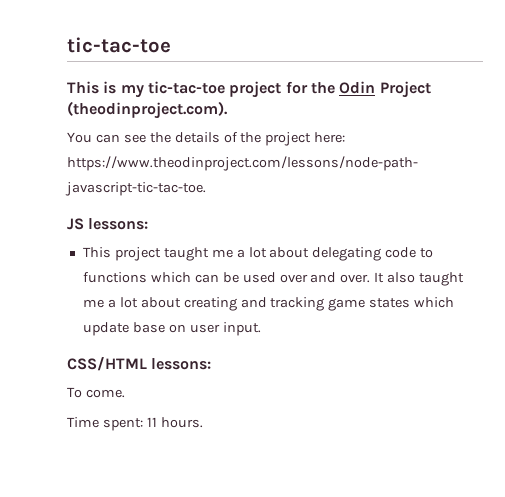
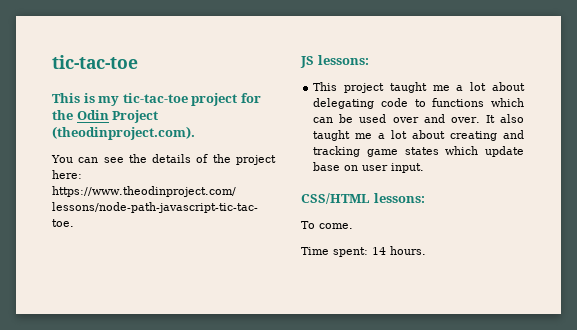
[146,417,157,427] 11 -> [372,247,386,255] 14

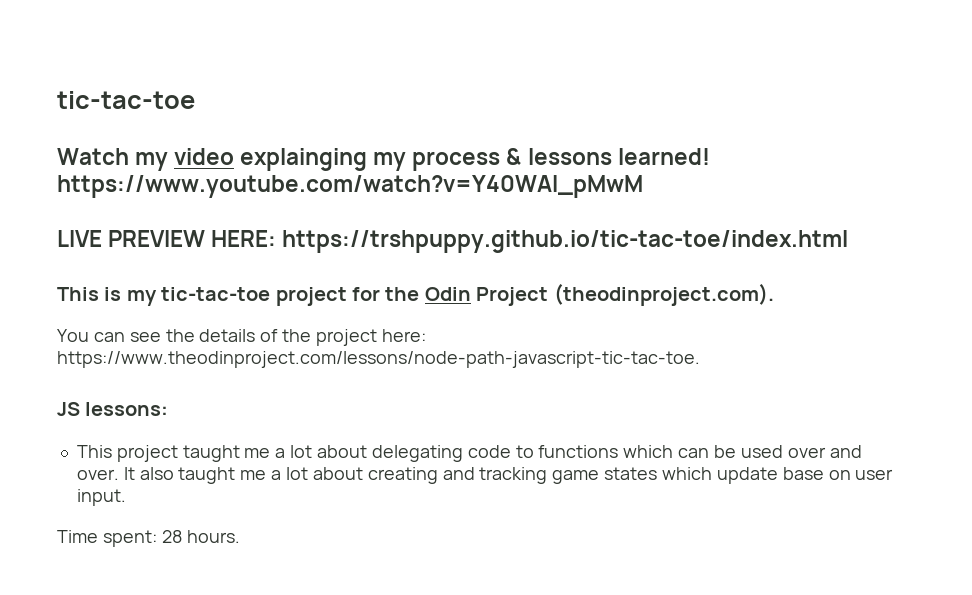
[52,55,138,69] tic-tac-toe -> [57,91,195,109] [57,148,710,171] [57,175,643,198] [57,230,849,253] tic-tac-toe // Watch my video explainging my process & lessons learned! https://www.youtube.com/watch?v=Y40WAl_pMwM // LIVE PREVIEW HERE: https://trshpuppy.github.io/tic-tac-toe/index.html
[301,193,425,204] [301,221,353,229] // CSS/HTML lessons: // To come. -> (126, 497) none
[372,247,386,255] 14 -> [161,530,182,543] 28

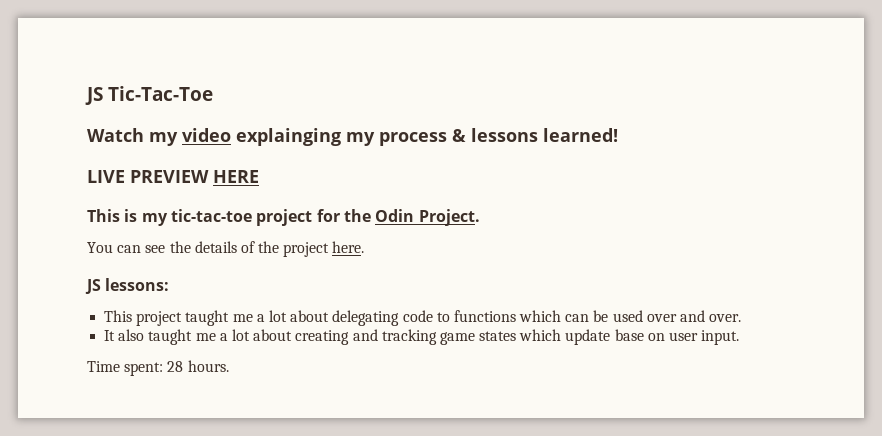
[57,91,195,109] tic-tac-toe -> [85,86,213,105] JS Tic-Tac-Toe
[57,175,643,198] https://www.youtube.com/watch?v=Y40WAl_pMwM -> (618, 135) none
[211,230,849,253] HERE: https://trshpuppy.github.io/tic-tac-toe/index.html -> [213,170,259,183] HERE
[476,283,774,306] Project (theodinproject.com). -> [418,209,480,226] Project.
[381,329,426,342] [57,351,700,368] here: https://www.theodinproject.com/lessons/node-path-javascript-tic-tac-toe. -> [332,241,365,253] here.
(119, 474) none -> (742, 318) //

